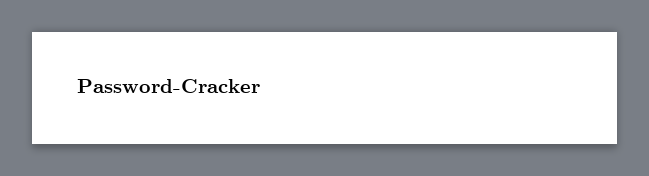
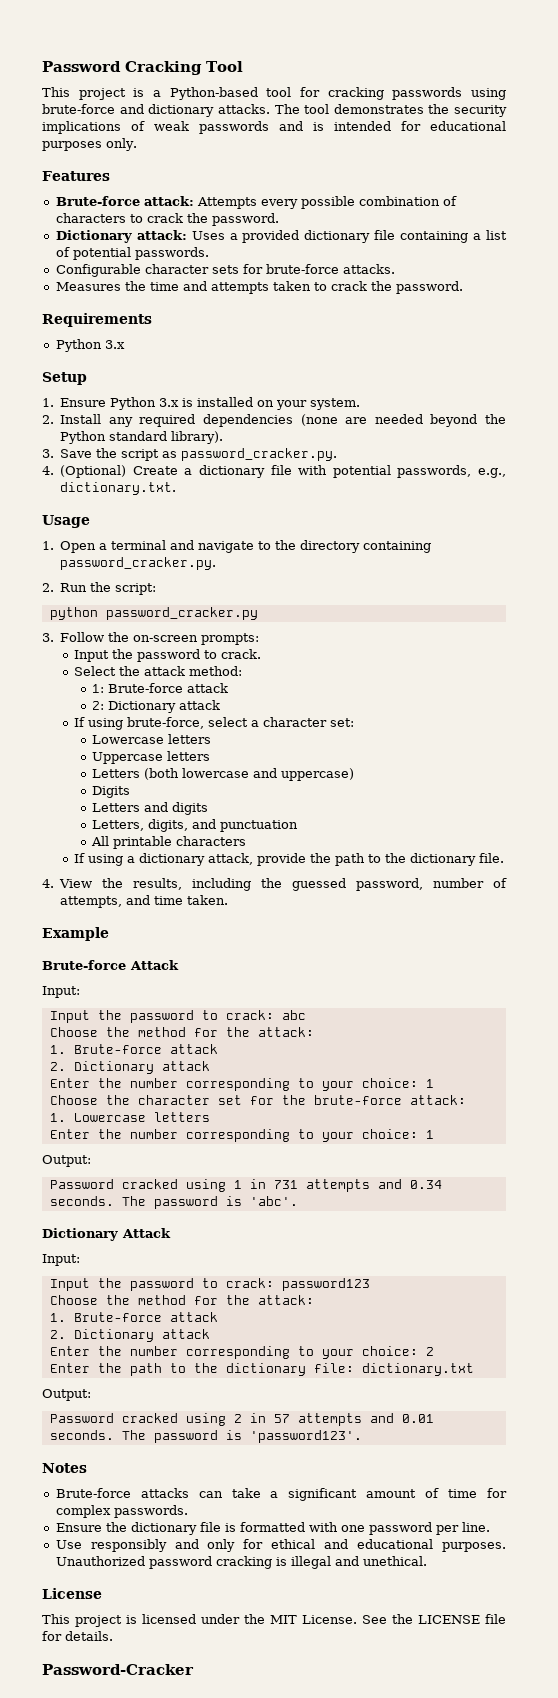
(77, 86) none -> [42,61,243,75] [42,87,507,100] [42,104,507,117] [42,121,506,134] [42,138,137,151] [42,171,110,181] [55,196,457,209] [55,213,279,226] [55,230,508,243] [55,247,209,260] [55,264,395,277] [55,281,463,294] [42,313,152,327] [55,339,125,352] [42,372,87,385] [42,397,361,410] [42,414,506,427] [60,431,224,444] [42,448,338,461] [42,465,506,478] [60,482,177,495] [42,515,90,528] [42,540,432,553] [60,557,217,570] [42,582,157,595] [49,607,258,620] [42,632,260,645] [74,649,262,662] [74,666,243,676] [92,683,229,693] [92,700,221,713] [74,717,355,730] [92,734,212,744] [92,751,211,764] [92,768,355,781] [92,786,131,798] [92,802,209,815] [92,819,299,832] [91,836,247,849] [74,853,505,866] [42,878,507,891] [60,895,229,908] [42,927,109,941] [42,960,179,970] [42,986,80,998] [49,1010,306,1023] [49,1027,314,1037] [49,1044,218,1054] [49,1061,210,1074] [49,1078,434,1091] [49,1095,466,1105] [49,1112,210,1122] [49,1129,434,1142] [42,1155,91,1167] [49,1179,442,1192] [49,1196,298,1209] [42,1228,171,1241] [42,1254,80,1266] [49,1278,370,1291] [49,1295,314,1305] [49,1312,218,1322] [49,1329,210,1342] [49,1346,434,1359] [49,1363,474,1376] [42,1389,91,1401] [49,1413,434,1426] [49,1430,362,1443] [42,1463,87,1473] [55,1488,508,1501] [55,1505,188,1518] [55,1522,490,1535] [55,1539,506,1552] [55,1556,427,1569] [42,1588,102,1599] [42,1614,506,1627] [42,1631,113,1641] Password Cracking Tool // This project is a Python-based tool for cracking passwords using brute-force and dictionary attacks. The tool demonstrates the security implications of weak passwords and is intended for educational purposes only. // Features // Brute-force attack: Attempts every possible combination of characters to crack the password. // Dictionary attack: Uses a provided dictionary file containing a list of potential passwords. // Configurable character sets for brute-force attacks. // Measures the time and attempts taken to crack the password. // Requirements // Python 3.x // Setup // 1. Ensure Python 3.x is installed on your system. // 2. Install any required dependencies (none are needed beyond the Python standard library). // 3. Save the script as password_cracker.py. // 4. (Optional) Create a dictionary file with potential passwords, e.g., dictionary.txt. // Usage // 1. Open a terminal and navigate to the directory containing password_cracker.py. // 2. Run the script: // python password_cracker.py // 3. Follow the on-screen prompts: // Input the password to crack. // Select the attack method: // 1: Brute-force attack // 2: Dictionary attack // If using brute-force, select a character set: // Lowercase letters // Uppercase letters // Letters (both lowercase and uppercase) // Digits // Letters and digits // Letters, digits, and punctuation // All printable characters // If using a dictionary attack, provide the path to the dictionary file. // 4. View the results, including the guessed password, number of attempts, and time taken. // Example // Brute-force Attack // Input: // Input the password to crack: abc // Choose the method for the attack: // 1. Brute-force attack // 2. Dictionary attack // Enter the number corresponding to your choice: 1 // Choose the character set for the brute-force attack: // 1. Lowercase letters // Enter the number corresponding to your choice: 1 // Output: // Password cracked using 1 in 731 attempts and 0.34 seconds. The password is 'abc'. // Dictionary Attack // Input: // Input the password to crack: password123 // Choose the method for the attack: // 1. Brute-force attack // 2. Dictionary attack // Enter the number corresponding to your choice: 2 // Enter the path to the dictionary file: dictionary.txt // Output: // Password cracked using 2 in 57 attempts and 0.01 seconds. The password is 'password123'. // Notes // Brute-force attacks can take a significant amount of time for complex passwords. // Ensure the dictionary file is formatted with one password per line. // Use responsibly and only for ethical and educational purposes. Unauthorized password cracking is illegal and unethical. // License // This project is licensed under the MIT License. See the LICENSE file for details. //

